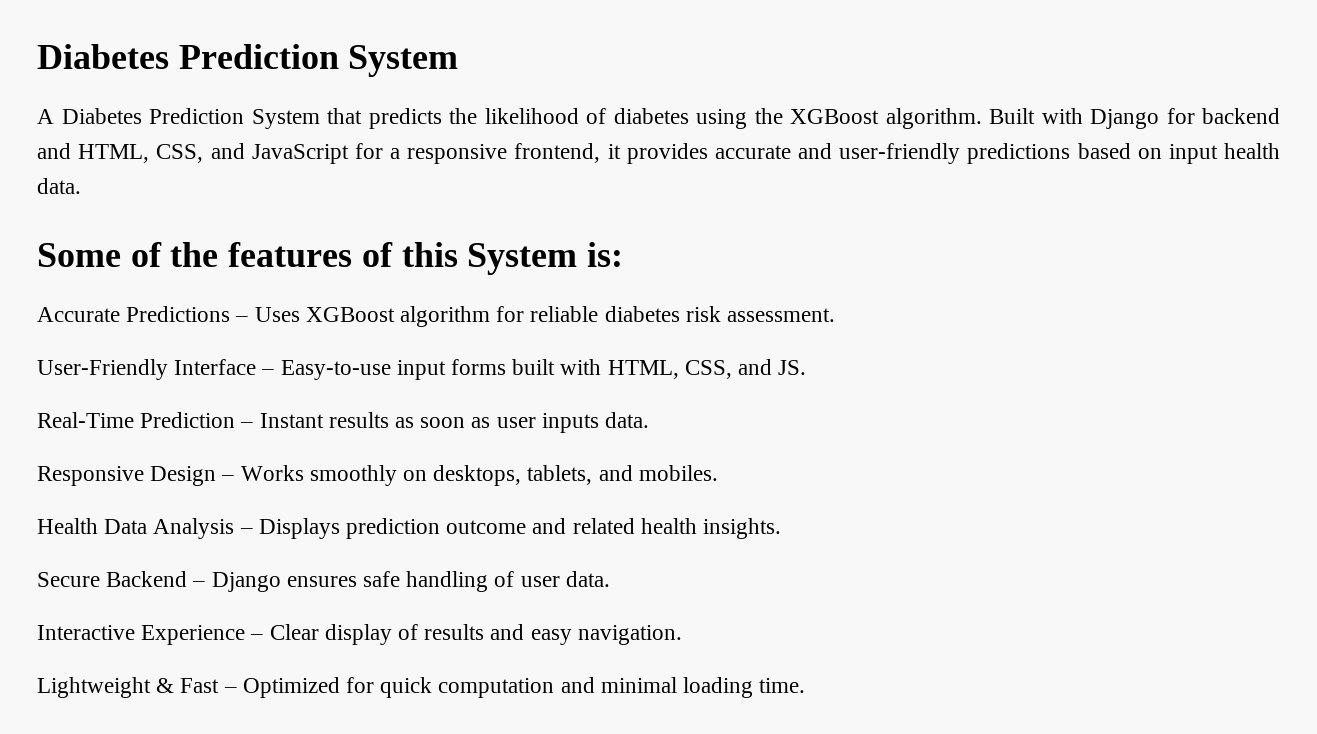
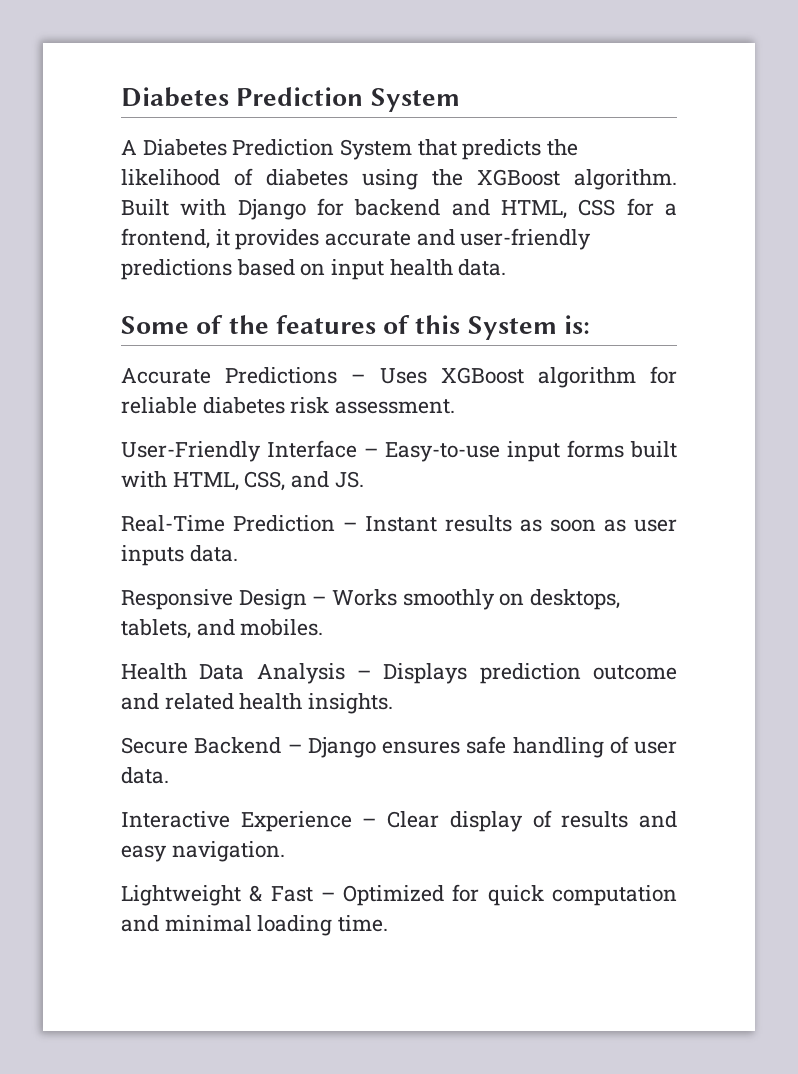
[156,143,349,164] CSS, and JavaScript -> [578,199,616,216] CSS
[407,144,508,164] responsive -> (677, 209) none

